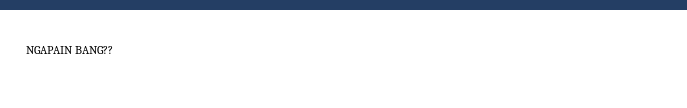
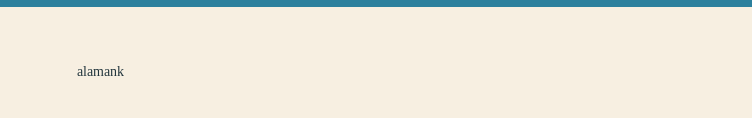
[26,46,114,54] NGAPAIN BANG?? -> [77,66,124,76] alamank

